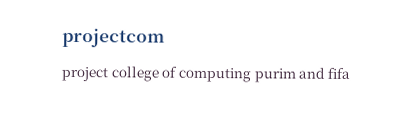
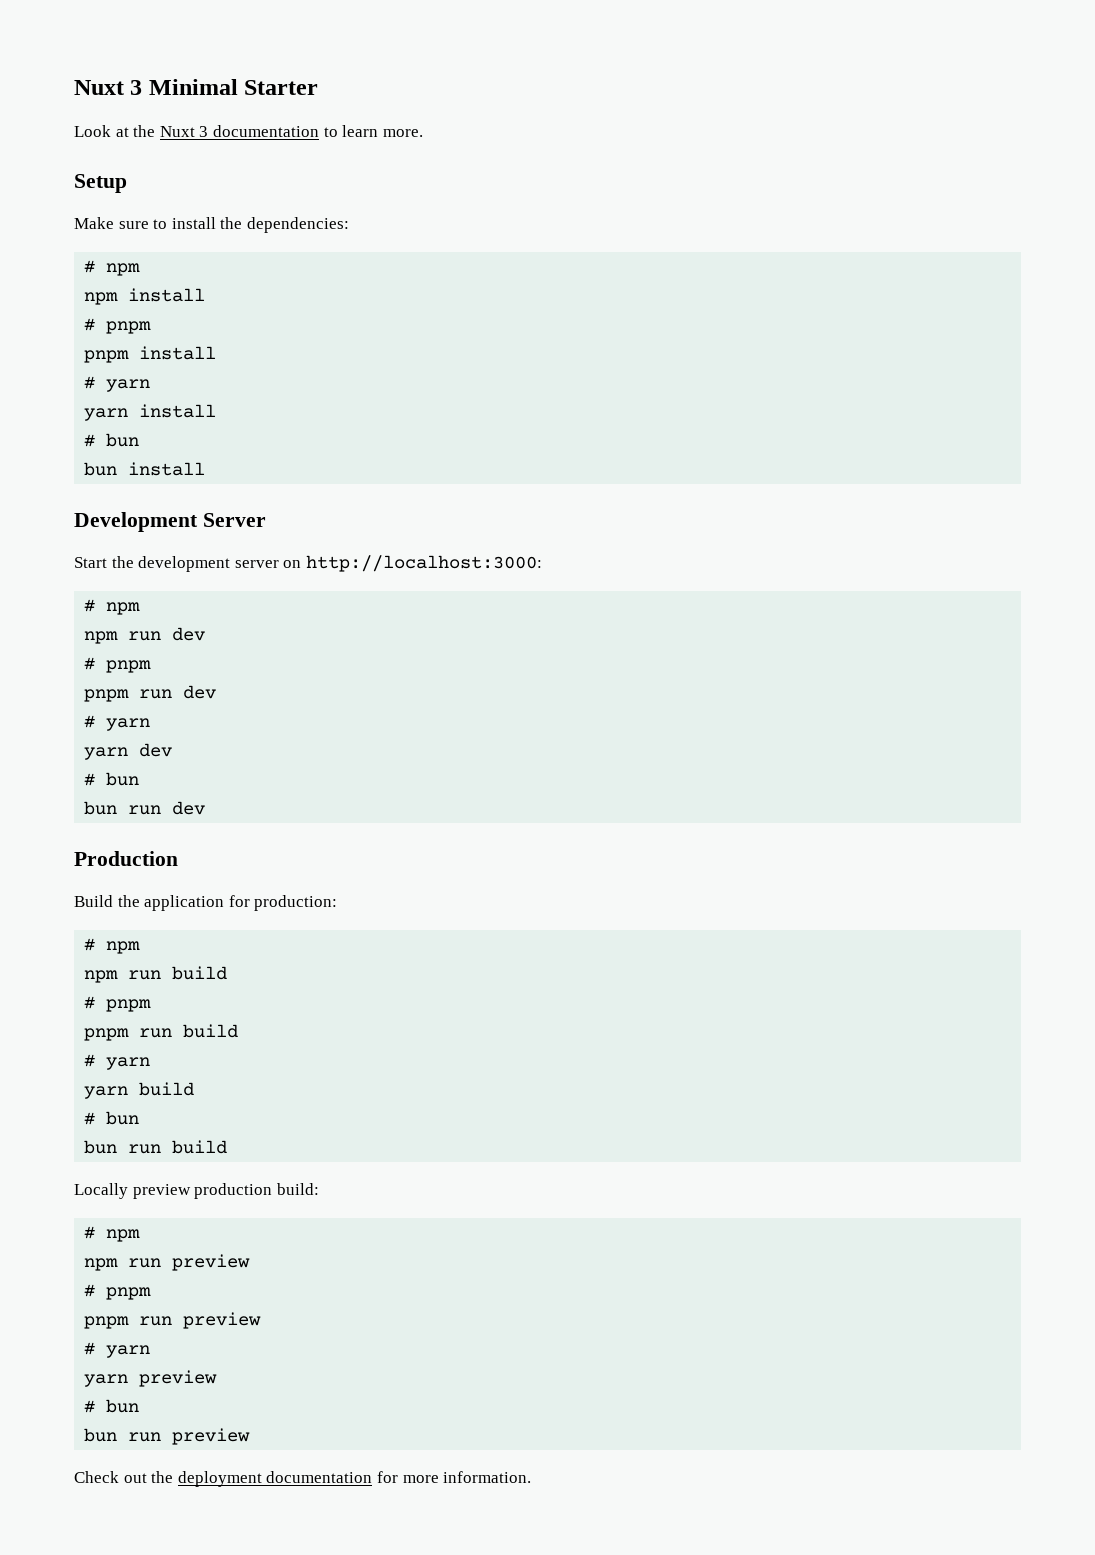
[62,27,165,48] [61,66,350,83] projectcom // project college of computing purim and fifa -> [74,79,319,95] [74,125,423,137] [74,174,127,193] [74,217,349,233] [84,260,141,276] [84,288,206,305] [84,318,152,334] [84,346,217,363] [84,376,151,392] [84,404,217,421] [84,433,140,447] [84,462,206,476] [74,512,266,532] [74,555,542,572] [84,599,141,615] [84,627,206,644] [84,657,152,673] [84,685,217,702] [84,715,151,731] [84,743,173,760] [84,772,140,786] [84,801,206,815] [74,851,178,866] [74,895,338,911] [84,938,141,954] [84,966,228,983] [84,996,152,1012] [84,1024,239,1041] [84,1054,151,1070] [84,1082,195,1099] [84,1111,140,1125] [84,1140,228,1154] [74,1183,319,1199] [84,1226,141,1242] [84,1254,251,1271] [84,1284,152,1300] [84,1312,262,1329] [84,1342,151,1358] [84,1370,218,1387] [84,1399,140,1413] [84,1428,251,1445] [74,1471,532,1487] Nuxt 3 Minimal Starter // Look at the Nuxt 3 documentation to learn more. // Setup // Make sure to install the dependencies: // # npm // npm install // # pnpm // pnpm install // # yarn // yarn install // # bun // bun install // Development Server // Start the development server on http://localhost:3000: // # npm // npm run dev // # pnpm // pnpm run dev // # yarn // yarn dev // # bun // bun run dev // Production // Build the application for production: // # npm // npm run build // # pnpm // pnpm run build // # yarn // yarn build // # bun // bun run build // Locally preview production build: // # npm // npm run preview // # pnpm // pnpm run preview // # yarn // yarn preview // # bun // bun run preview // Check out the deployment documentation for more information.

